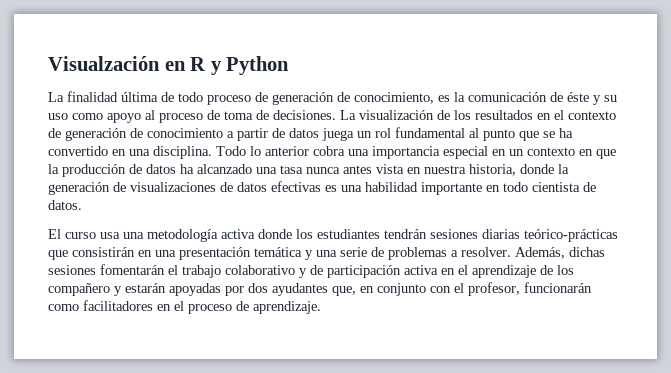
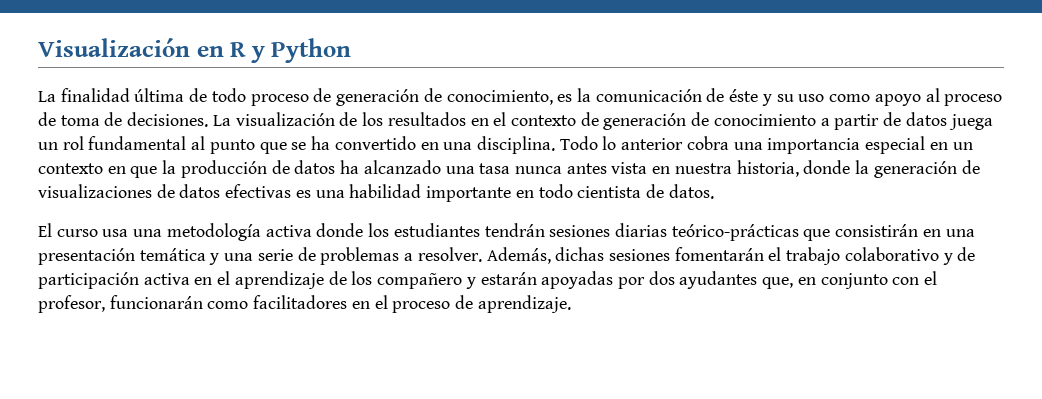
[48,56,160,71] Visualzación -> [38,38,190,57] Visualización

